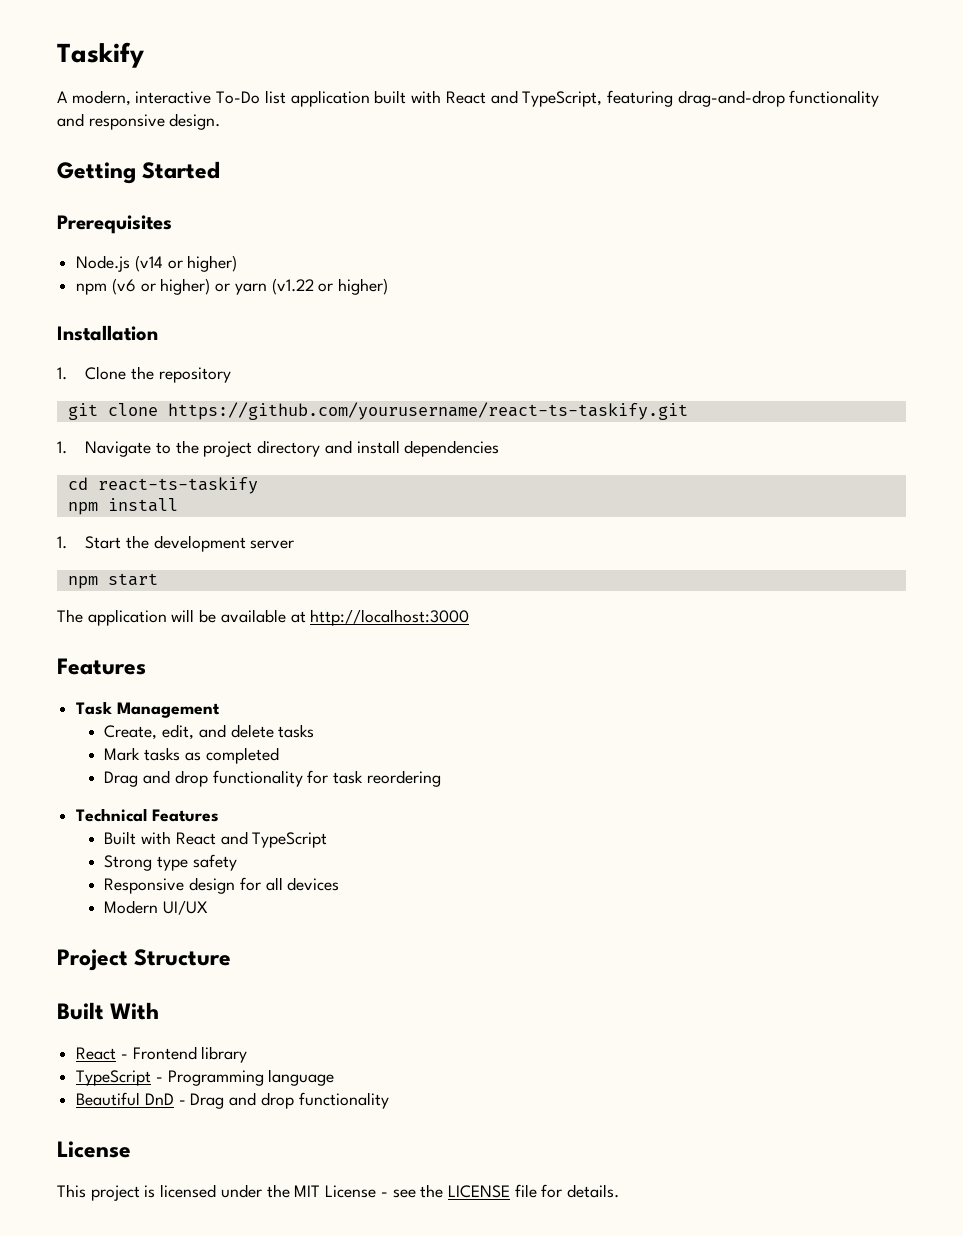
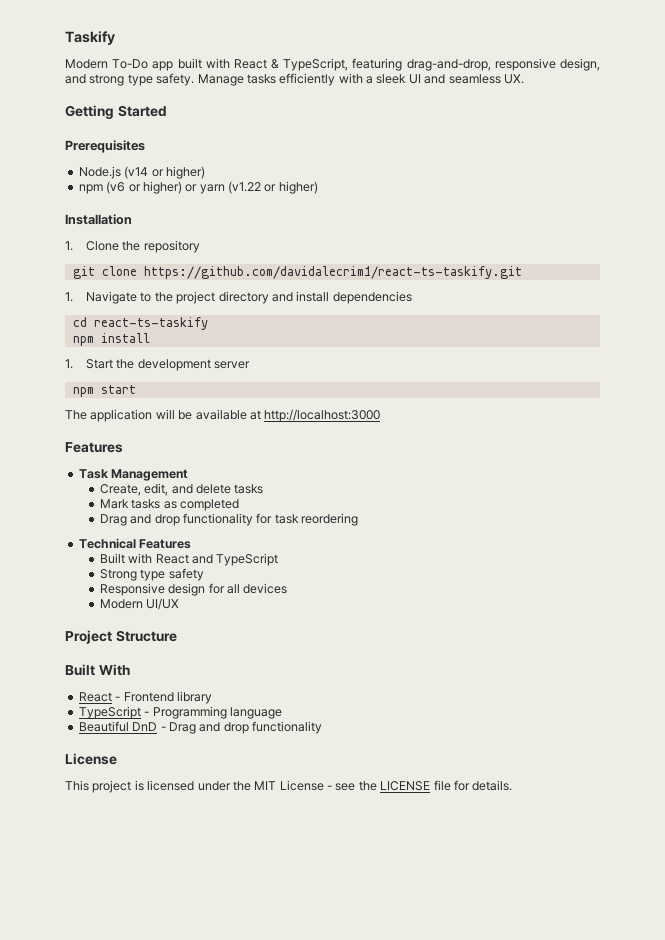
[57,90,370,107] A modern, interactive To-Do list application -> [65,59,174,71] Modern To-Do app
[490,90,518,104] and -> [271,59,280,69] &
[677,90,880,107] [57,113,221,130] drag-and-drop functionality and responsive design. -> [406,58,600,71] [65,73,524,86] drag-and-drop, responsive design, and strong type safety. Manage tasks efficiently with a sleek UI and seamless UX.
[167,402,688,420] https://github.com/yourusername/react-ts-taskify.git -> [143,266,522,279] https://github.com/davidalecrim1/react-ts-taskify.git

